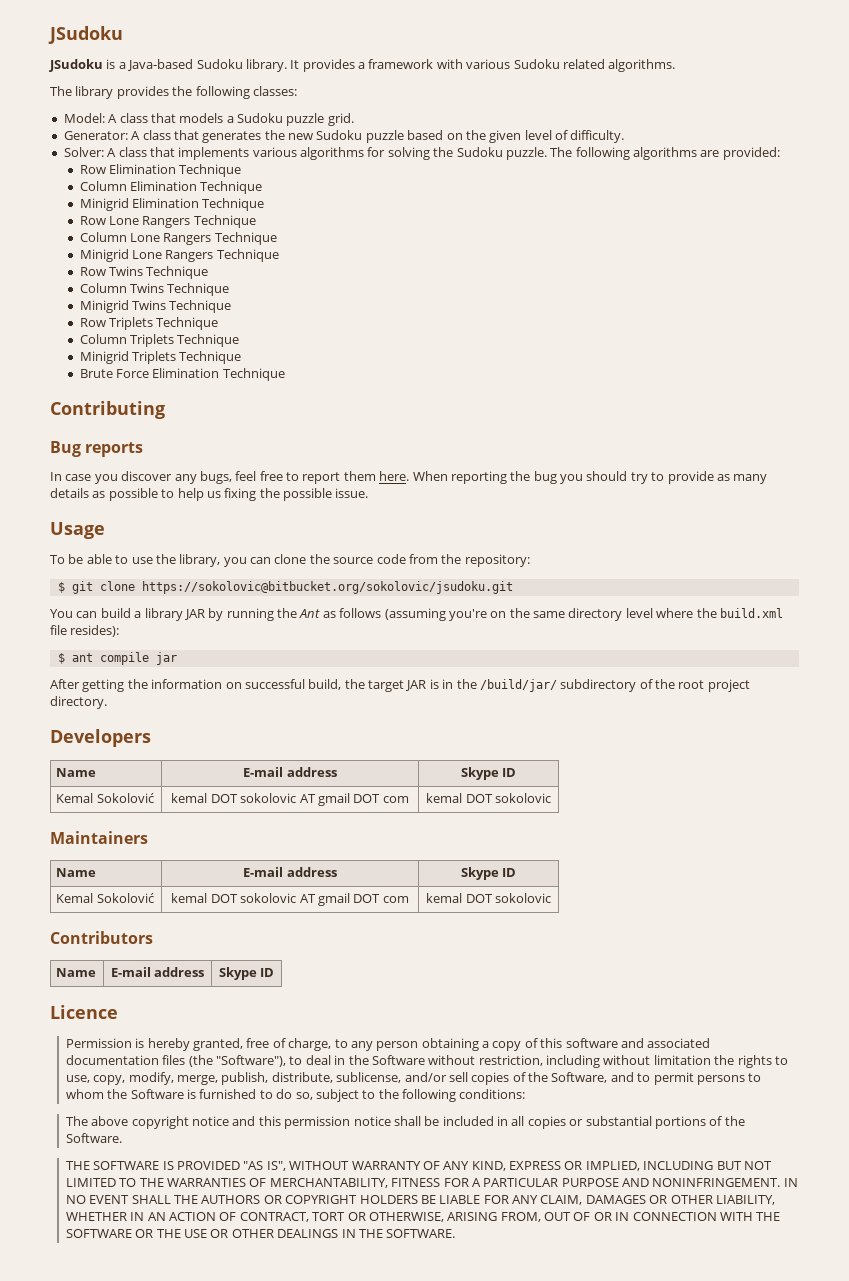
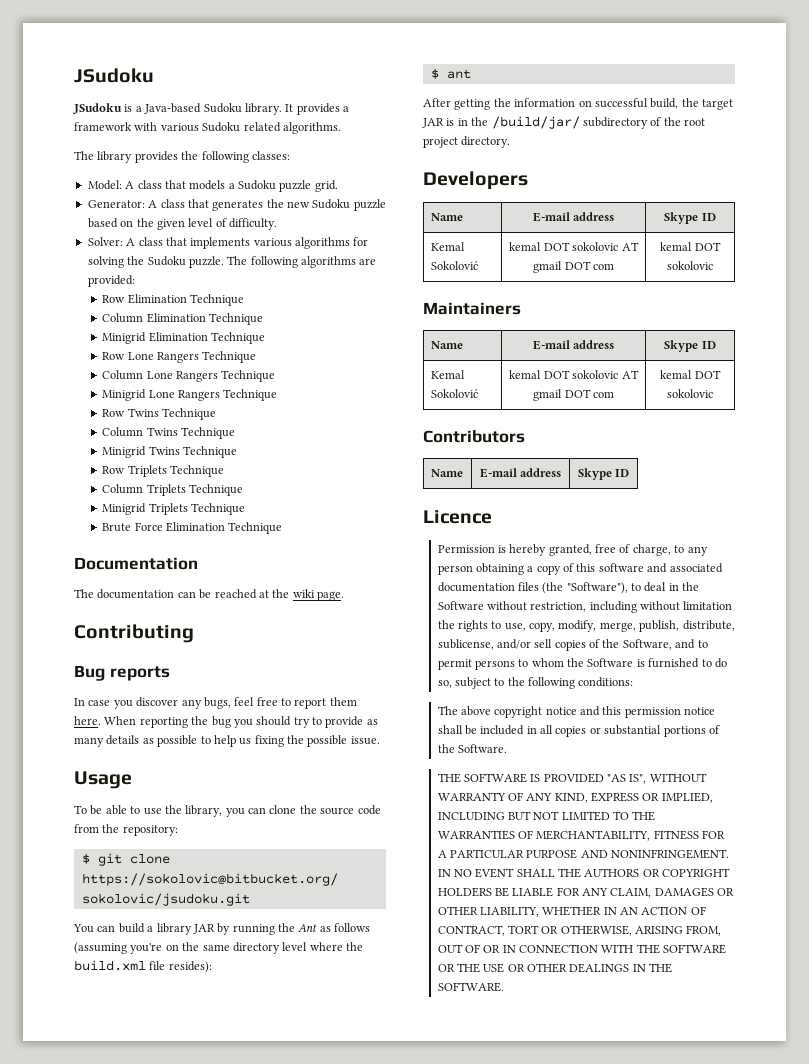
(285, 374) none -> [74,557,198,570] [74,589,344,601] // Documentation // The documentation can be reached at the wiki page.
[99,652,177,665] compile jar -> (471, 74) none

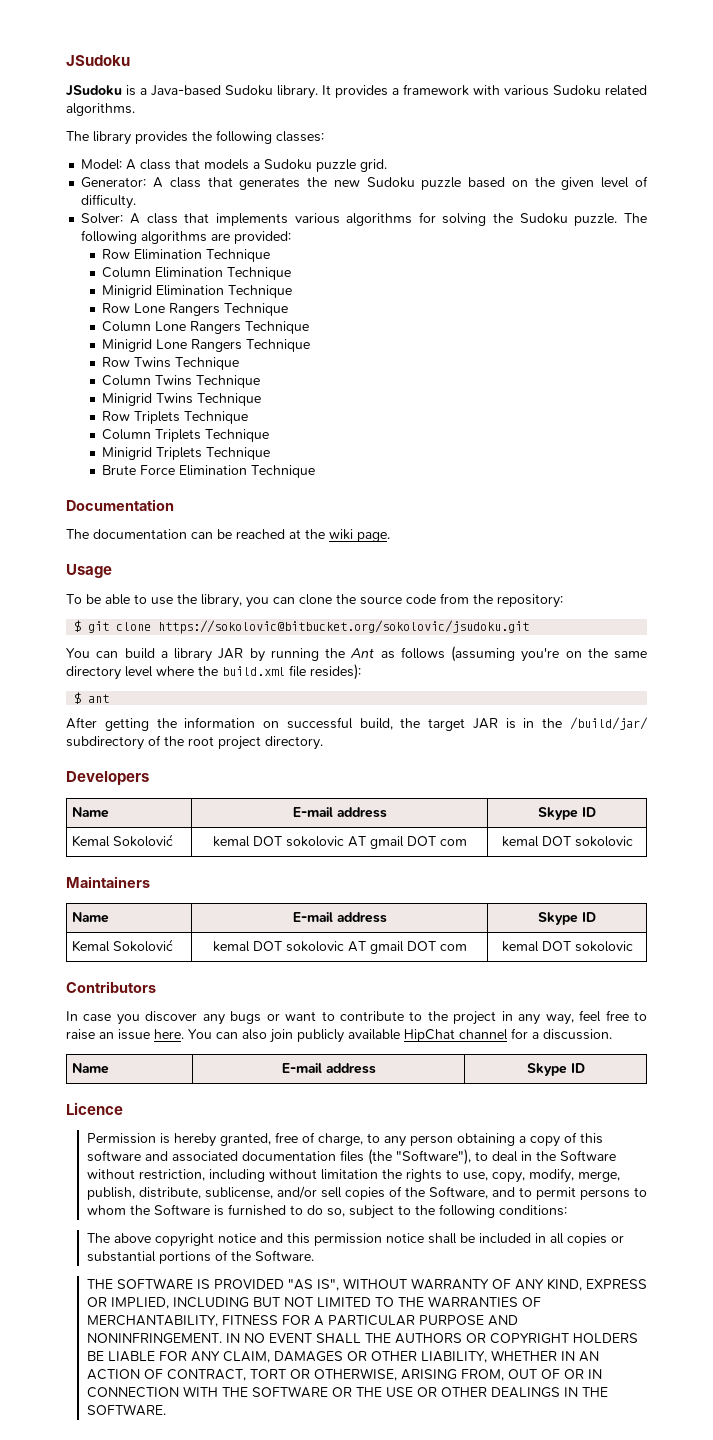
[74,624,194,643] [74,665,170,681] [74,697,357,709] [74,716,378,728] [74,735,380,747] // Contributing // Bug reports // In case you discover any bugs, feel free to report them here. When reporting the bug you should try to provide as many details as possible to help us fixing the possible issue. -> (390, 537) none
(525, 436) none -> [66,1010,648,1025] [66,1028,612,1043] // In case you discover any bugs or want to contribute to the project in any way, feel free to raise an issue here. You can also join publicly available HipChat channel for a discussion.

